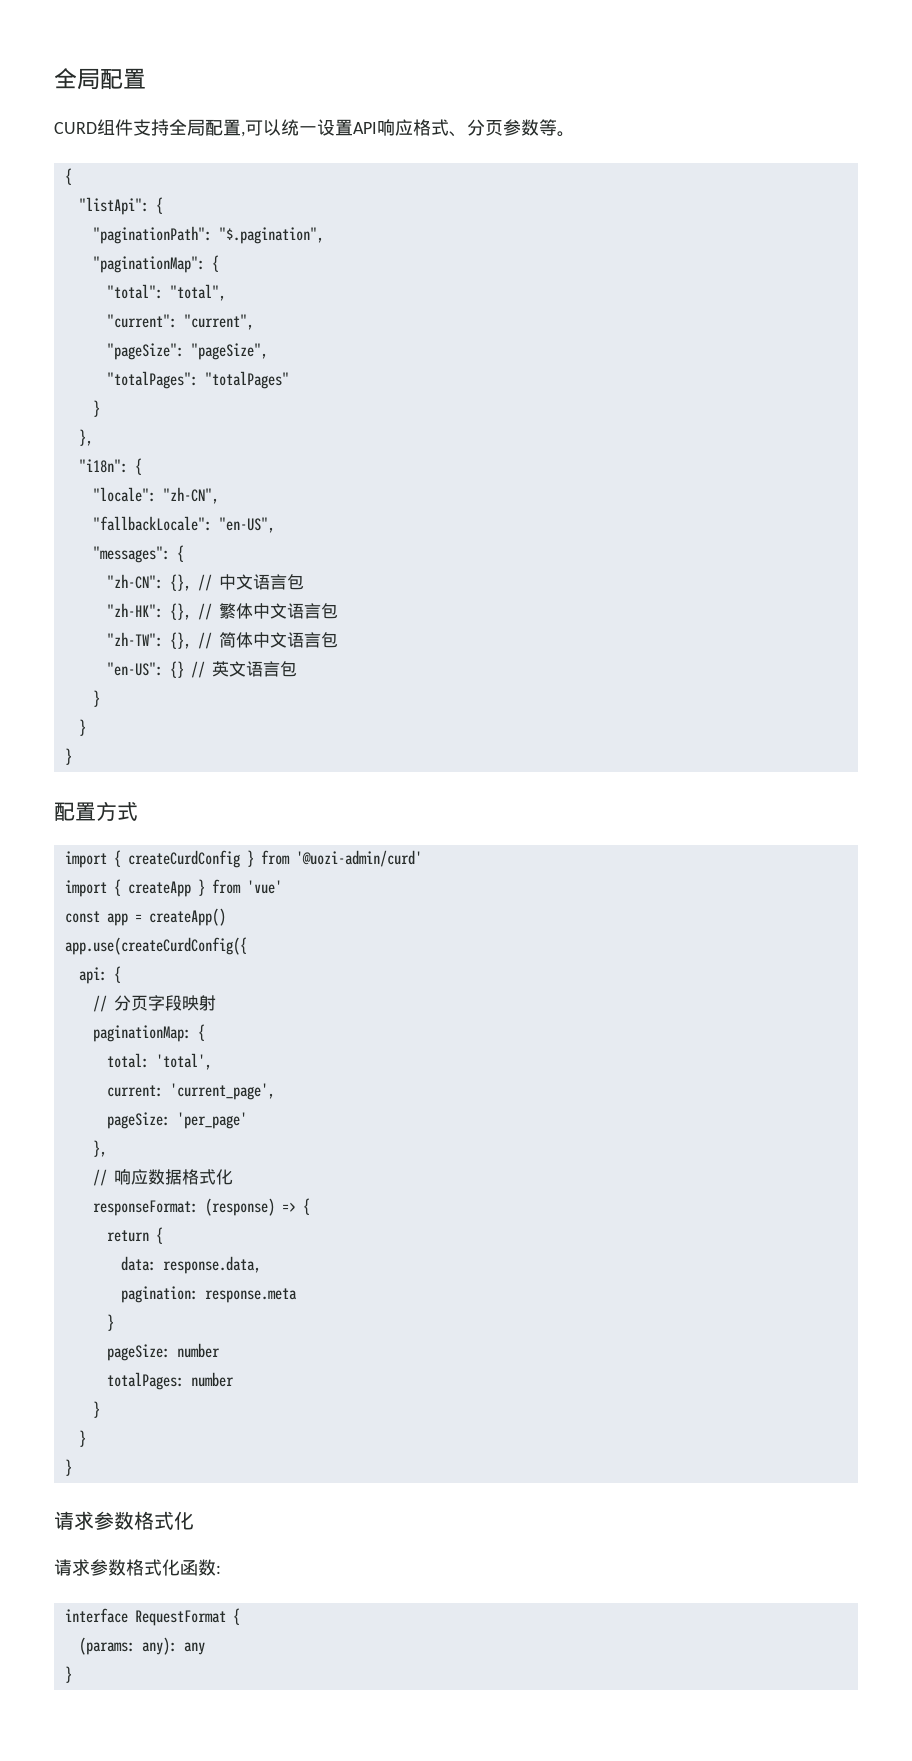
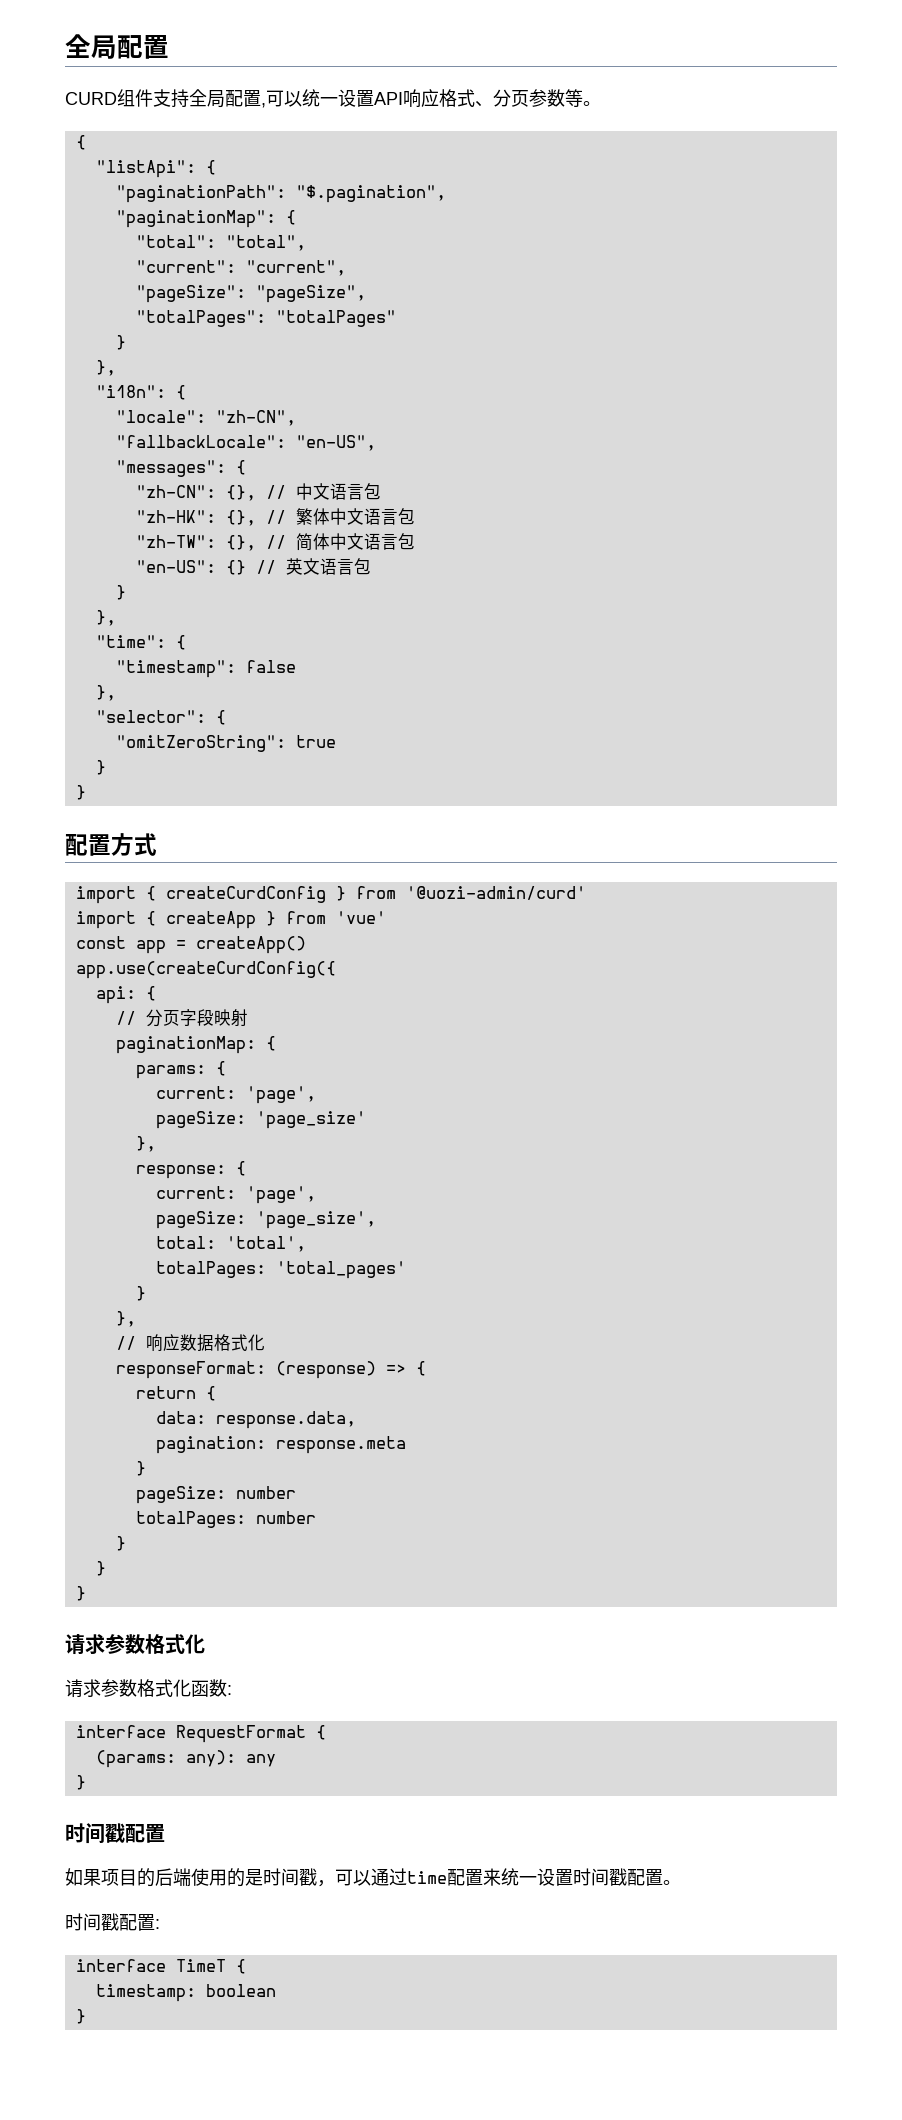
(100, 698) none -> [95,610,116,626] [95,635,186,650] [115,660,296,678] [95,685,116,701] [95,710,226,725] [115,735,336,752] // }, // "time": { // "timestamp": false // }, // "selector": { // "omitZeroString": true
[106,1053,212,1070] [106,1083,275,1100] [106,1112,247,1129] total: 'total', // current: 'current_page', // pageSize: 'per_page' -> [135,1061,226,1079] [155,1086,316,1104] [155,1111,366,1129] [135,1136,156,1152] [135,1161,246,1179] [155,1186,316,1204] [155,1211,376,1229] [155,1236,306,1252] [155,1261,406,1279] [135,1286,146,1301] params: { // current: 'page', // pageSize: 'page_size' // }, // response: { // current: 'page', // pageSize: 'page_size', // total: 'total', // totalPages: 'total_pages' // }
(72, 1674) none -> [65,1823,165,1844] [65,1868,681,1887] [65,1913,160,1931] [75,1959,246,1974] [95,1984,276,2002] [75,2009,86,2024] // 时间戳配置 // 如果项目的后端使用的是时间戳，可以通过time配置来统一设置时间戳配置。 // 时间戳配置: // interface TimeT { // timestamp: boolean // }

